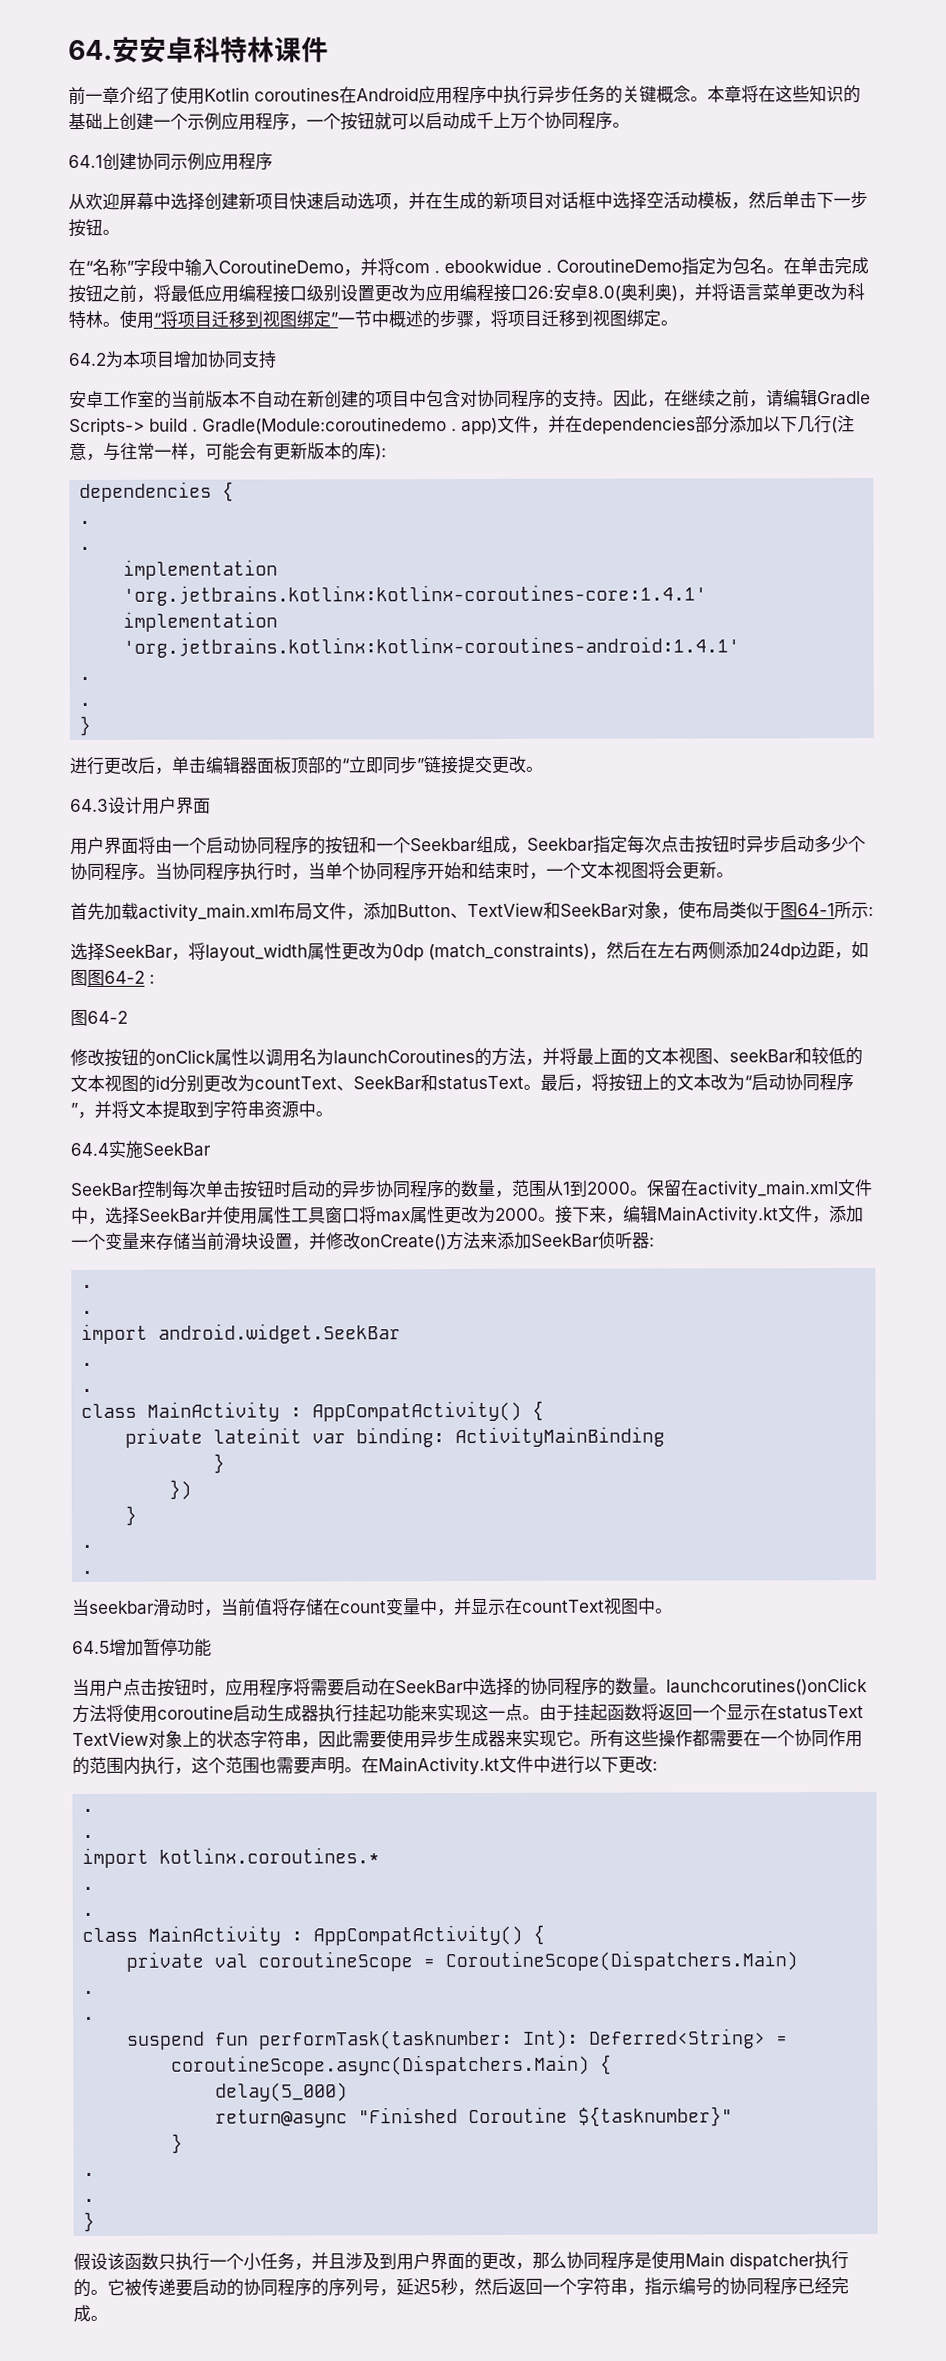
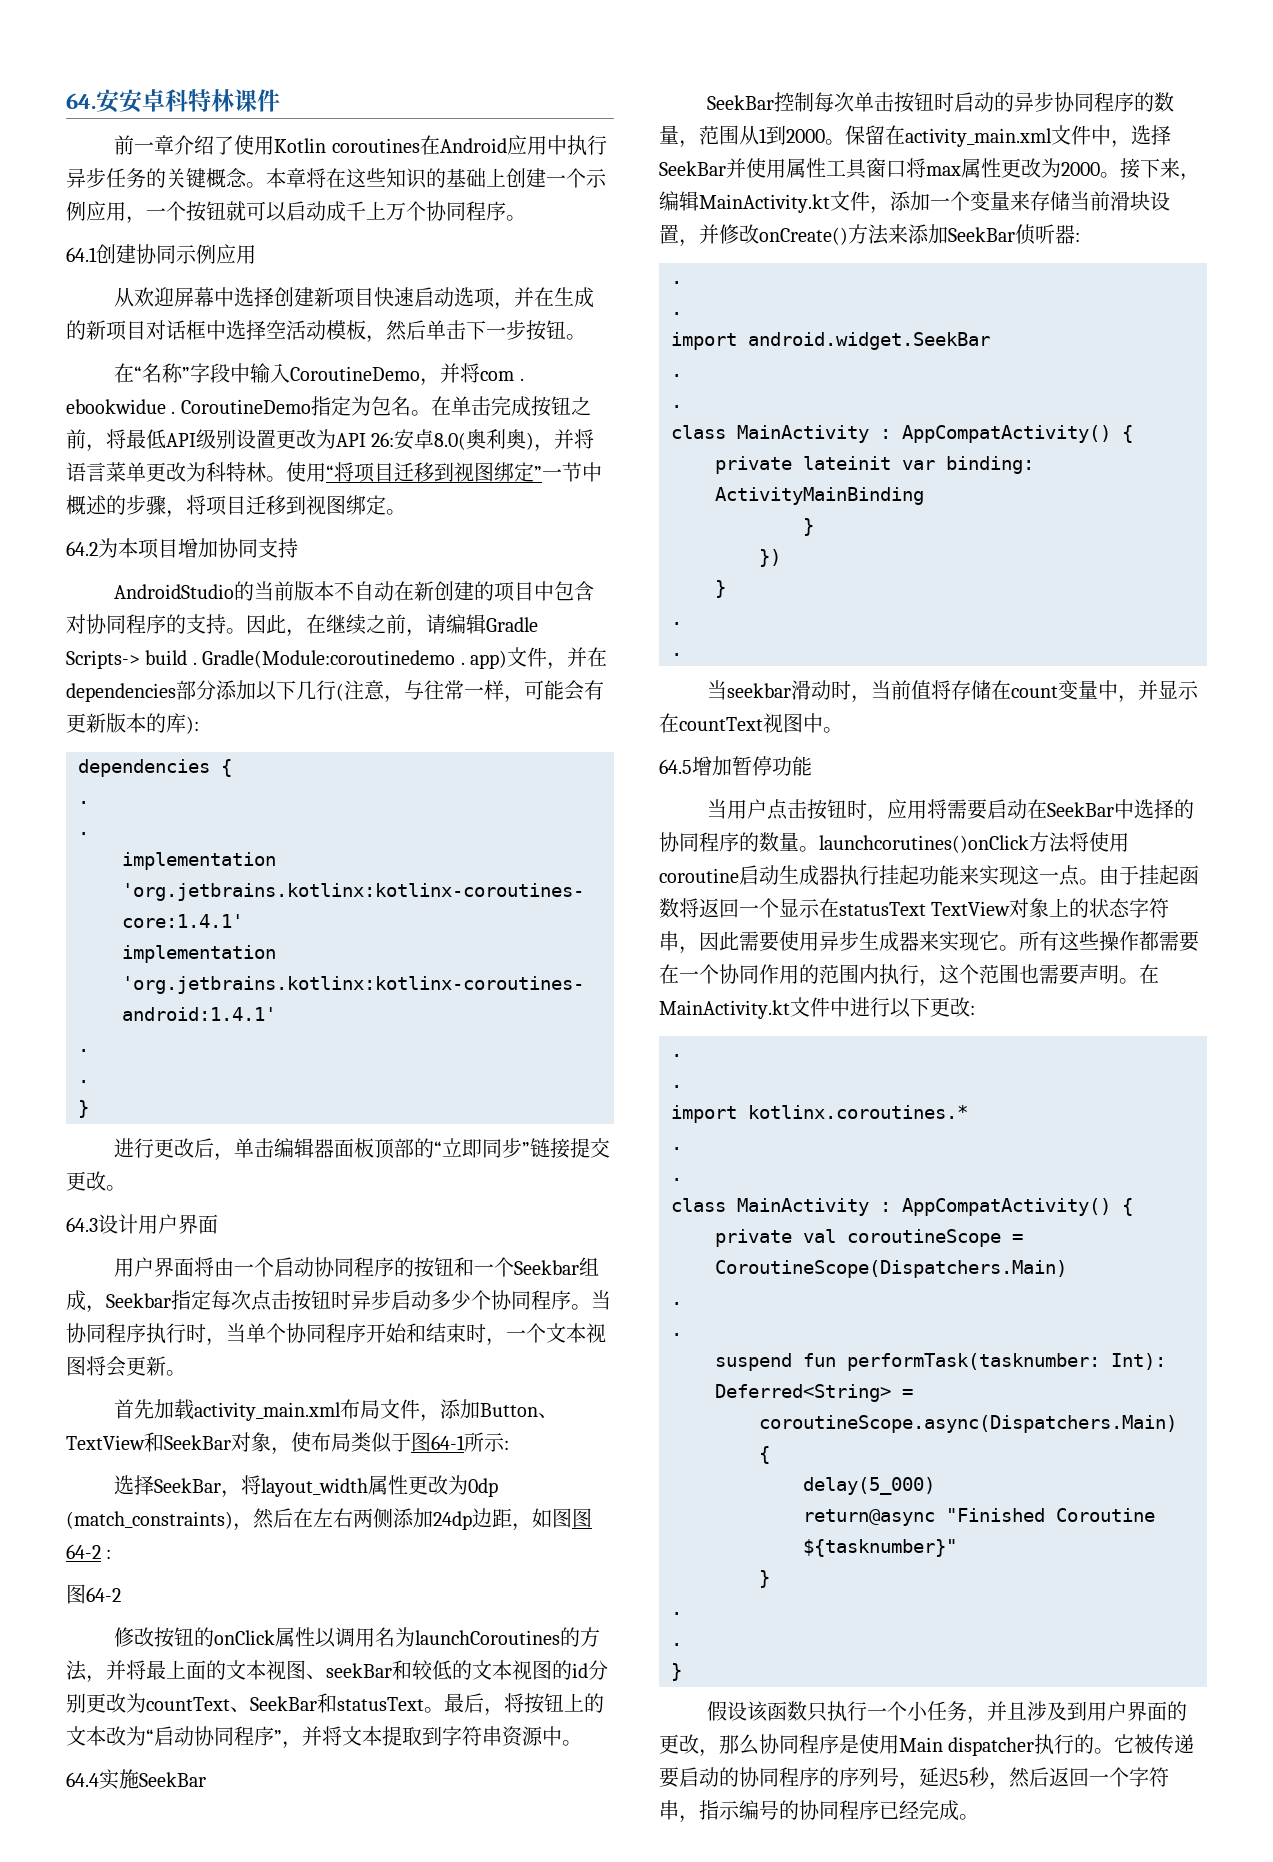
[452,85,487,105] 程序 -> (547, 145) none
[255,112,290,131] 程序 -> (126, 211) none
[238,152,273,171] 程序 -> (256, 254) none
[204,284,307,303] 应用编程接口 -> [166,433,196,447] API
[425,283,528,303] 应用编程接口 -> [336,433,366,447] API
[69,390,155,408] 安卓工作室 -> [114,584,235,599] AndroidStudio
[259,1678,294,1697] 程序 -> (928, 809) none

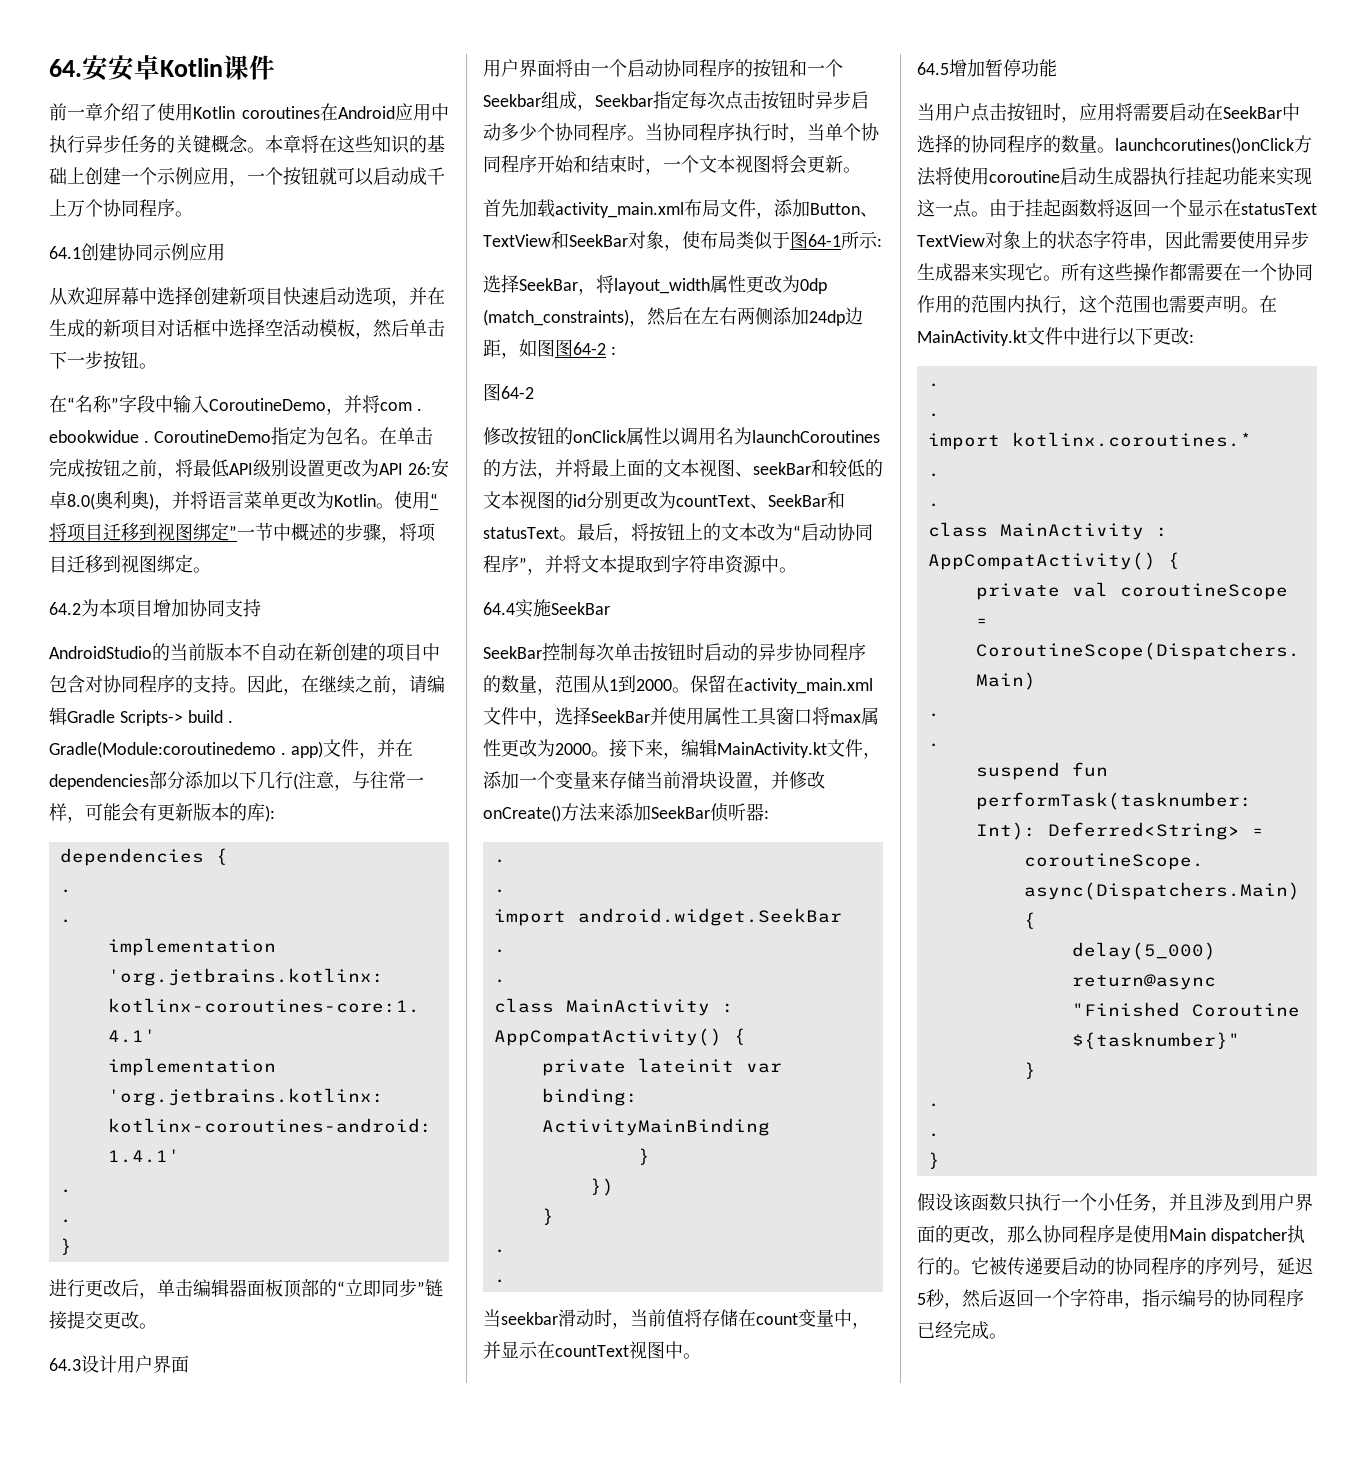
[165,89,234,112] 科特林 -> [160,58,223,77] Kotlin
[206,462,266,482] 科特林 -> [334,494,376,507] Kotlin

